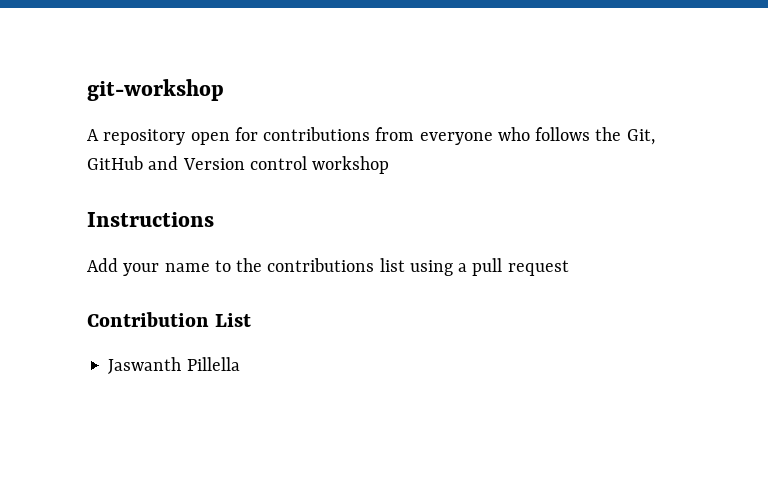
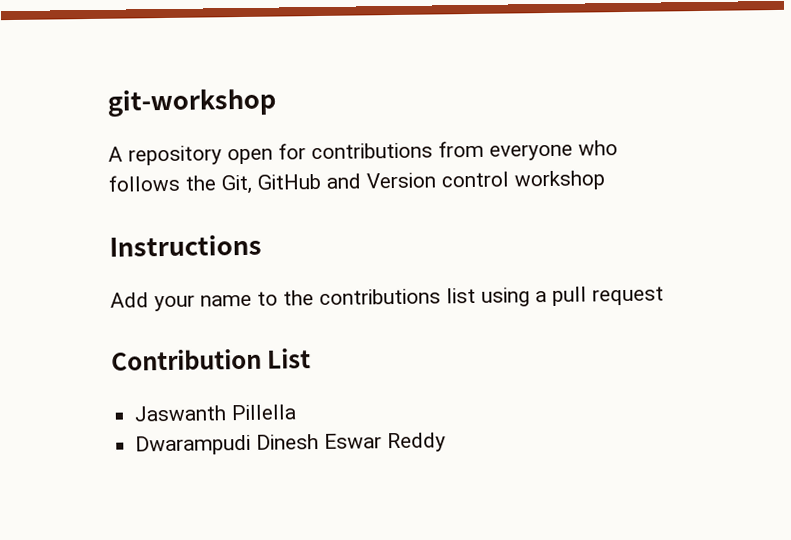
(240, 364) none -> [135,432,447,456] // Dwarampudi Dinesh Eswar Reddy

